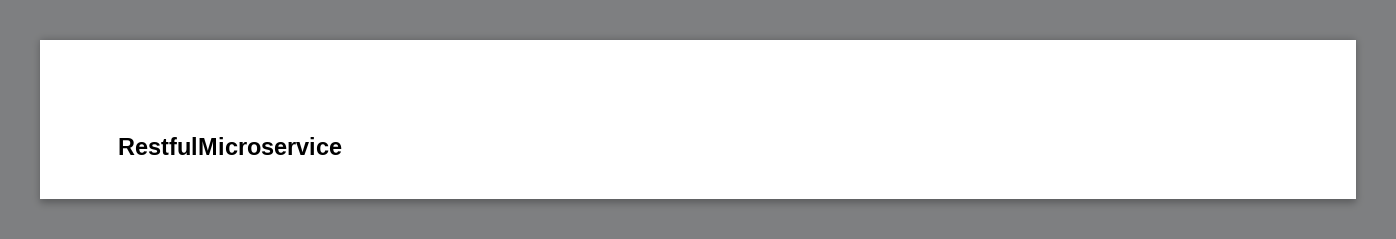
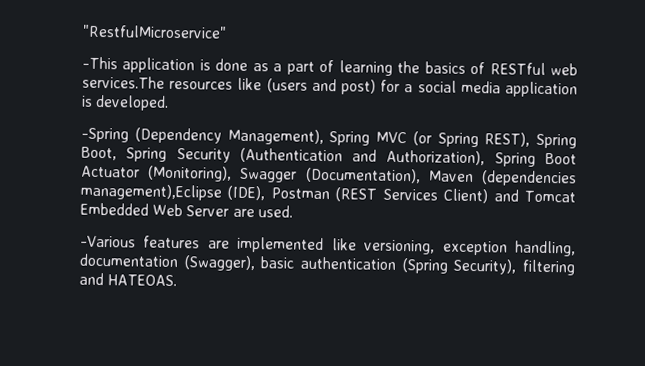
[118,137,342,155] RestfulMicroservice -> [82,24,227,39] [82,56,578,76] [82,75,578,98] [82,94,170,111] [81,127,577,149] [81,146,577,167] [81,165,577,187] [80,183,577,204] [80,202,293,218] [80,235,576,257] [79,253,575,276] [79,272,178,287] "RestfulMicroservice" // -This application is done as a part of learning the basics of RESTful web services.The resources like (users and post) for a social media application is developed. // -Spring (Dependency Management), Spring MVC (or Spring REST), Spring Boot, Spring Security (Authentication and Authorization), Spring Boot Actuator (Monitoring), Swagger (Documentation), Maven (dependencies management),Eclipse (IDE), Postman (REST Services Client) and Tomcat Embedded Web Server are used. // -Various features are implemented like versioning, exception handling, documentation (Swagger), basic authentication (Spring Security), filtering and HATEOAS.

